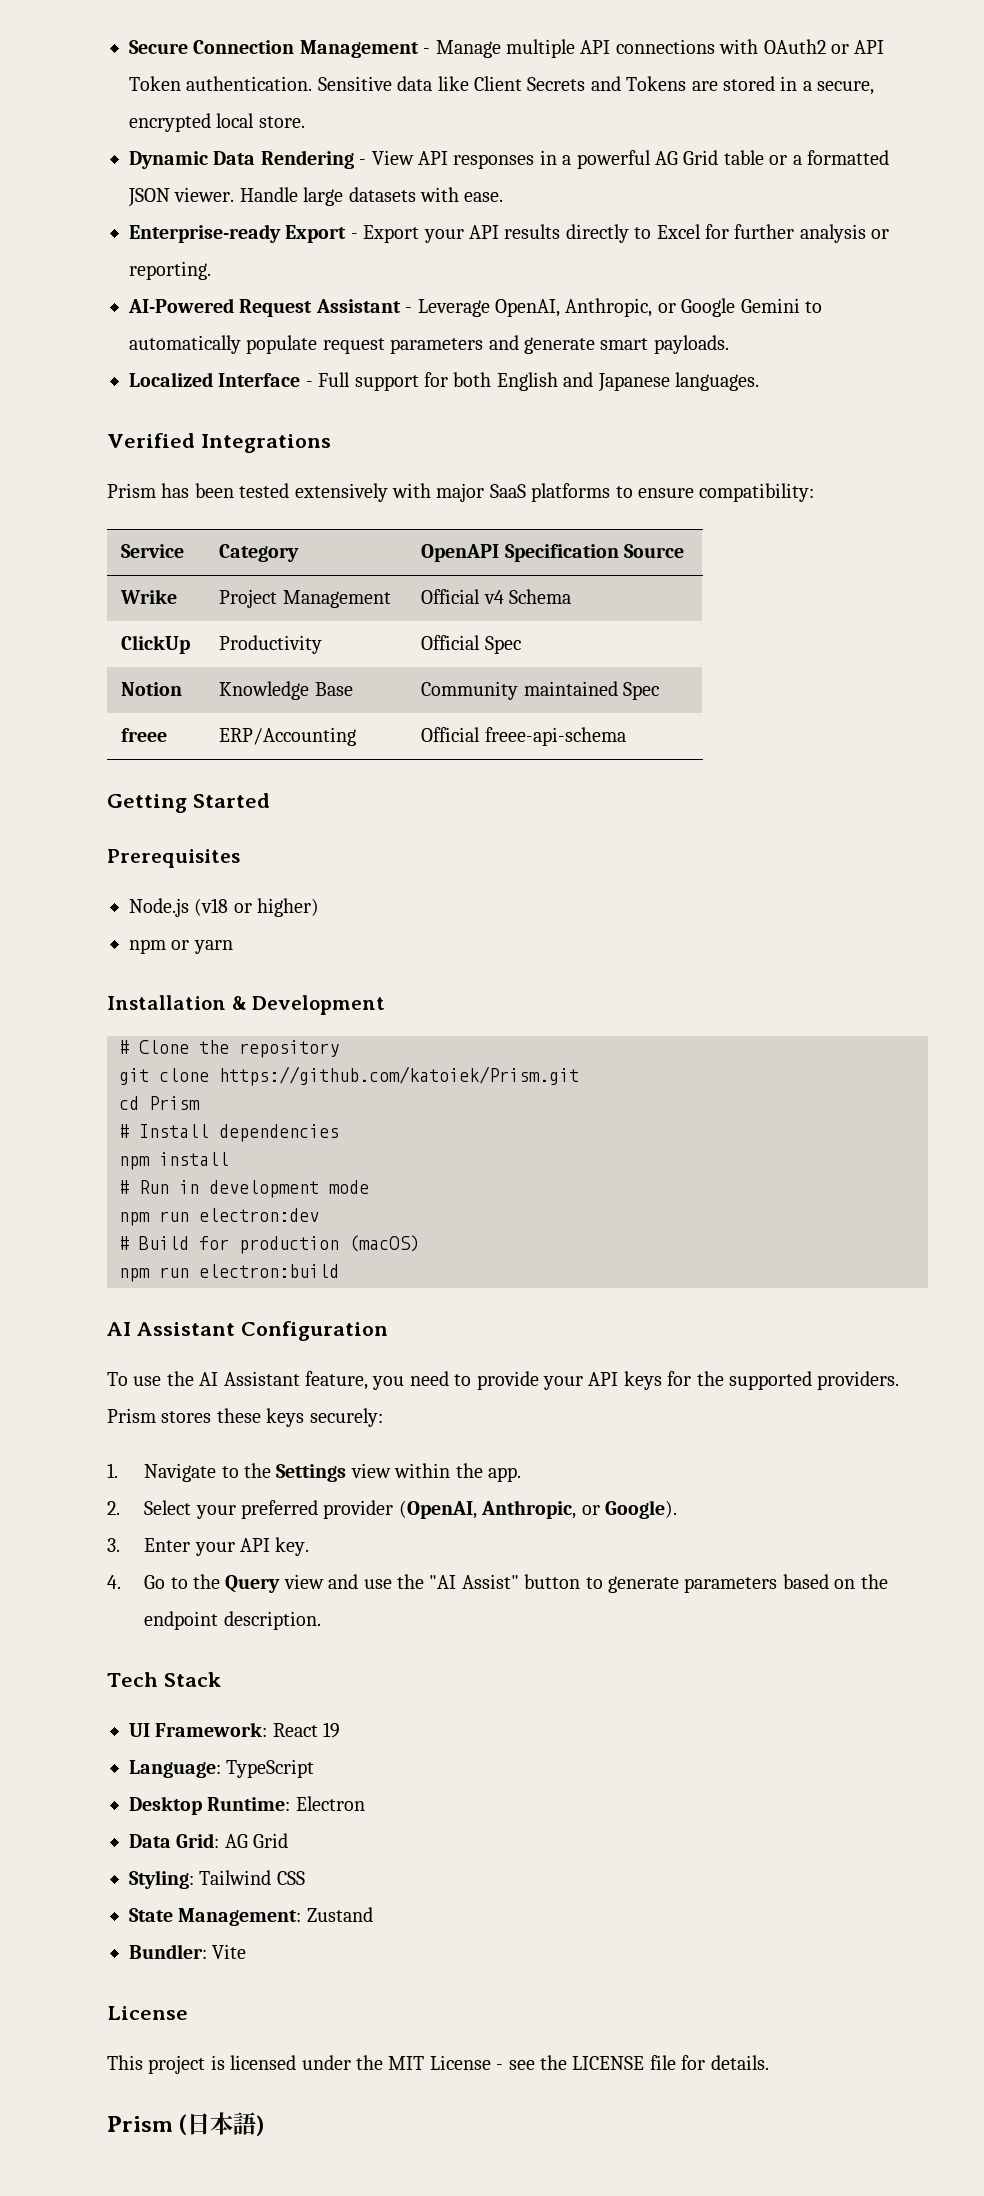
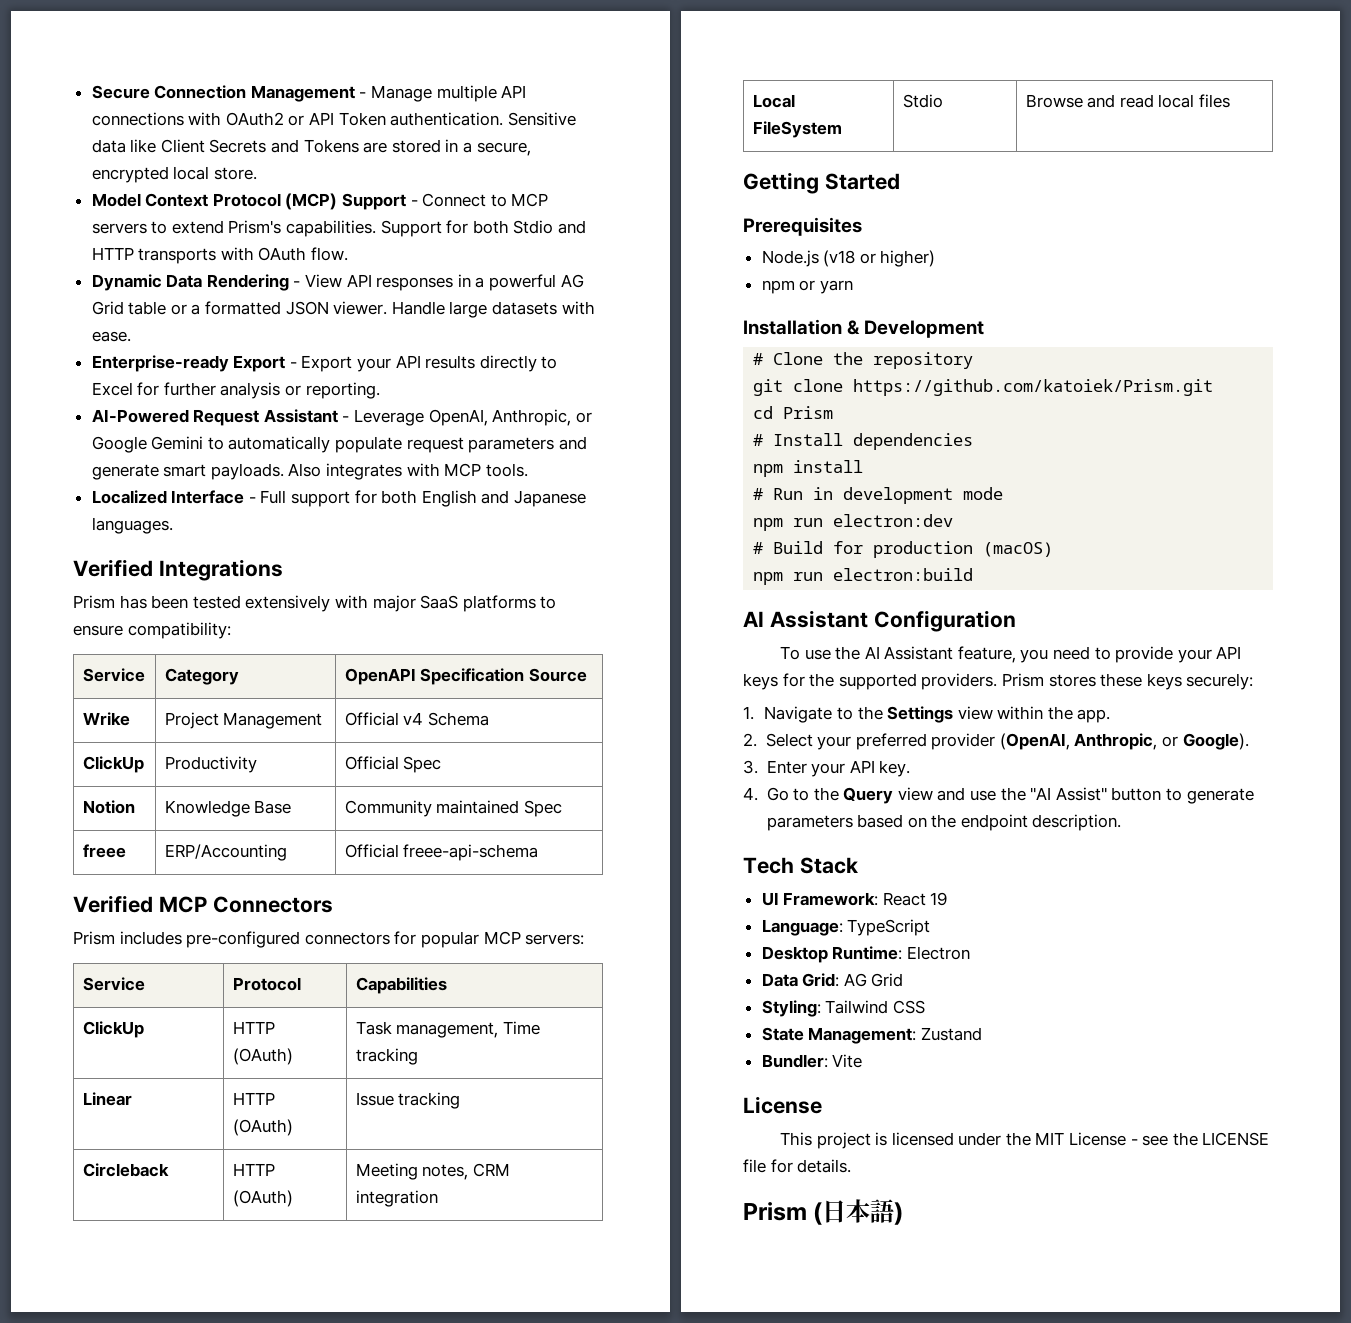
(305, 122) none -> [91,193,549,210] [91,220,587,237] [91,247,349,264] // Model Context Protocol (MCP) Support - Connect to MCP servers to extend Prism's capabilities. Support for both Stdio and HTTP transports with OAuth flow.
(729, 344) none -> [288,463,528,480] Also integrates with MCP tools.
(626, 736) none -> [73,895,333,913] [73,931,585,948] [82,977,145,991] [232,977,301,991] [355,977,447,994] [82,1021,144,1038] [232,1021,275,1034] [232,1048,293,1065] [355,1021,540,1038] [355,1048,418,1065] [82,1092,132,1106] [232,1092,275,1105] [232,1119,293,1136] [355,1092,461,1109] [82,1163,169,1177] [232,1163,275,1176] [232,1190,293,1207] [355,1163,510,1180] [355,1190,438,1207] [752,94,795,108] [752,121,842,138] [902,94,943,108] [1025,94,1230,108] // Verified MCP Connectors // Prism includes pre-configured connectors for popular MCP servers: // Service | Protocol | Capabilities // ClickUp | HTTP (OAuth) | Task management, Time tracking // Linear | HTTP (OAuth) | Issue tracking // Circleback | HTTP (OAuth) | Meeting notes, CRM integration // Local FileSystem | Stdio | Browse and read local files

